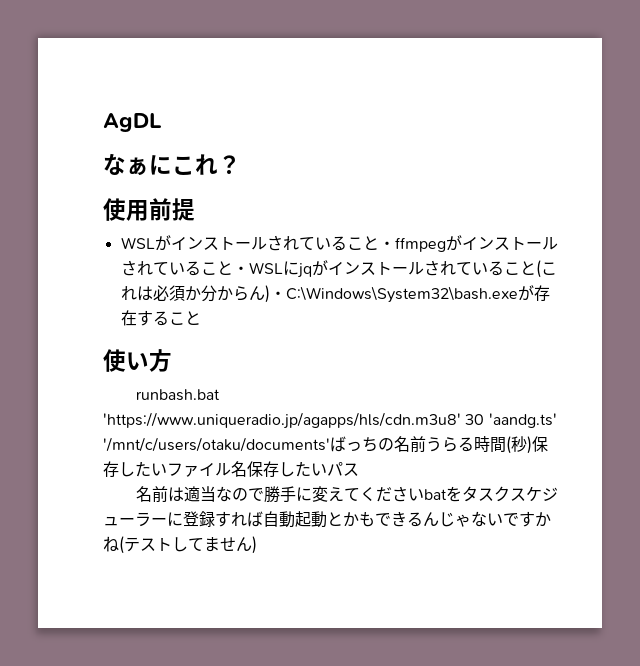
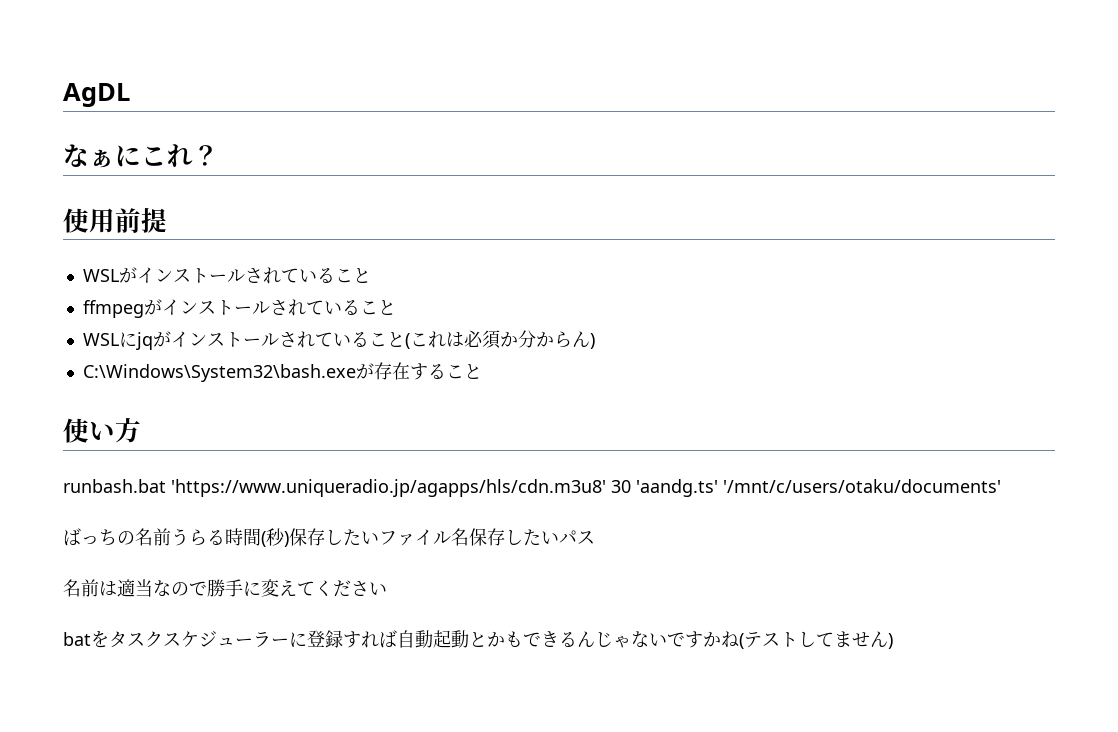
[378,241,395,249] ・ -> (371, 275) //
[232,266,249,274] ・ -> (396, 307) //
[269,291,286,299] ・ -> (595, 341) //
(330, 444) none -> (1001, 486) //
(424, 494) none -> (387, 589) //

